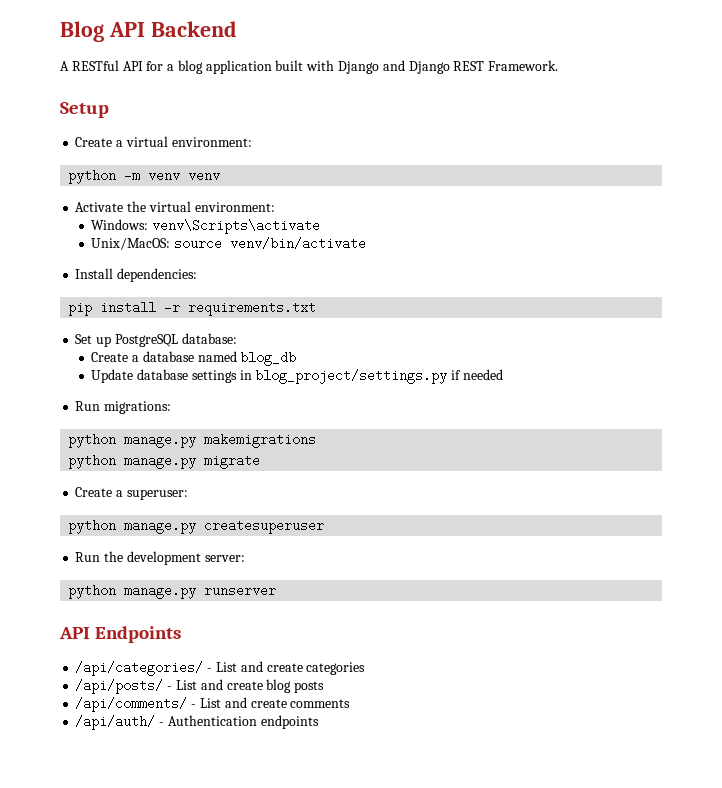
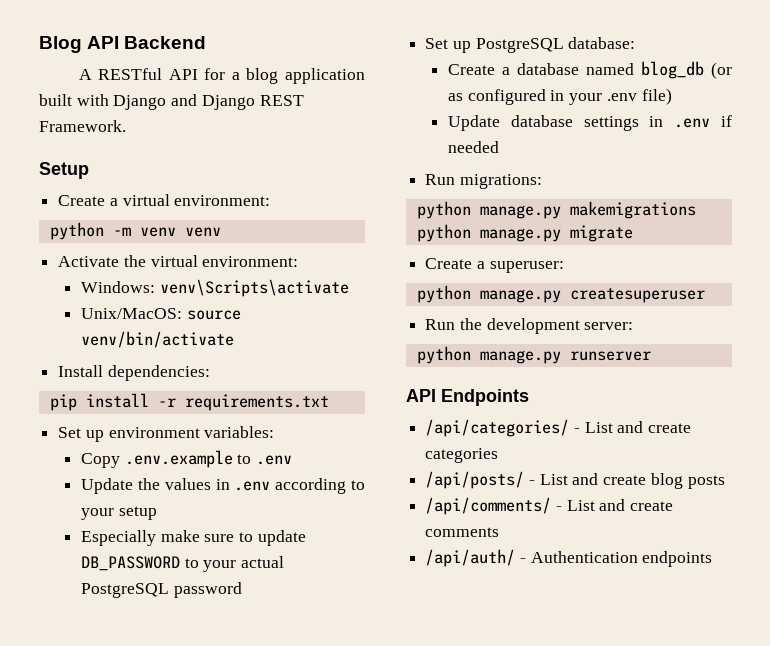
(317, 308) none -> [58,426,275,442] [81,450,293,468] [81,478,365,494] [81,506,157,520] [81,530,306,546] [81,556,285,572] [81,582,242,598] // Set up environment variables: // Copy .env.example to .env // Update the values in .env according to your setup // Especially make sure to update DB_PASSWORD to your actual PostgreSQL password
(297, 358) none -> [711,62,732,79] [448,88,672,105] (or as configured in your .env file)
[255,369,448,384] blog_project/settings.py -> [674,118,711,128] .env

